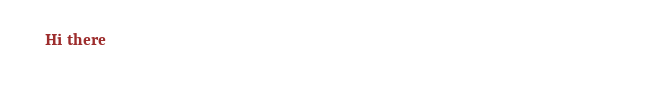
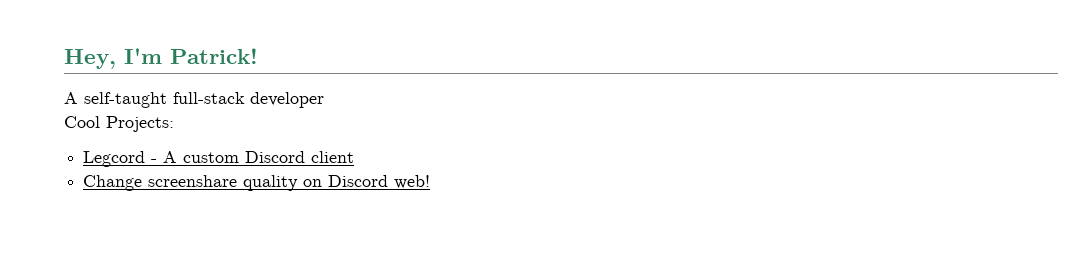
[45,33,106,45] Hi there -> [64,48,258,69] [64,92,324,108] [64,116,174,132] [83,151,355,167] [83,175,431,191] Hey, I'm Patrick! // A self-taught full-stack developer // Cool Projects: // Legcord - A custom Discord client // Change screenshare quality on Discord web!

